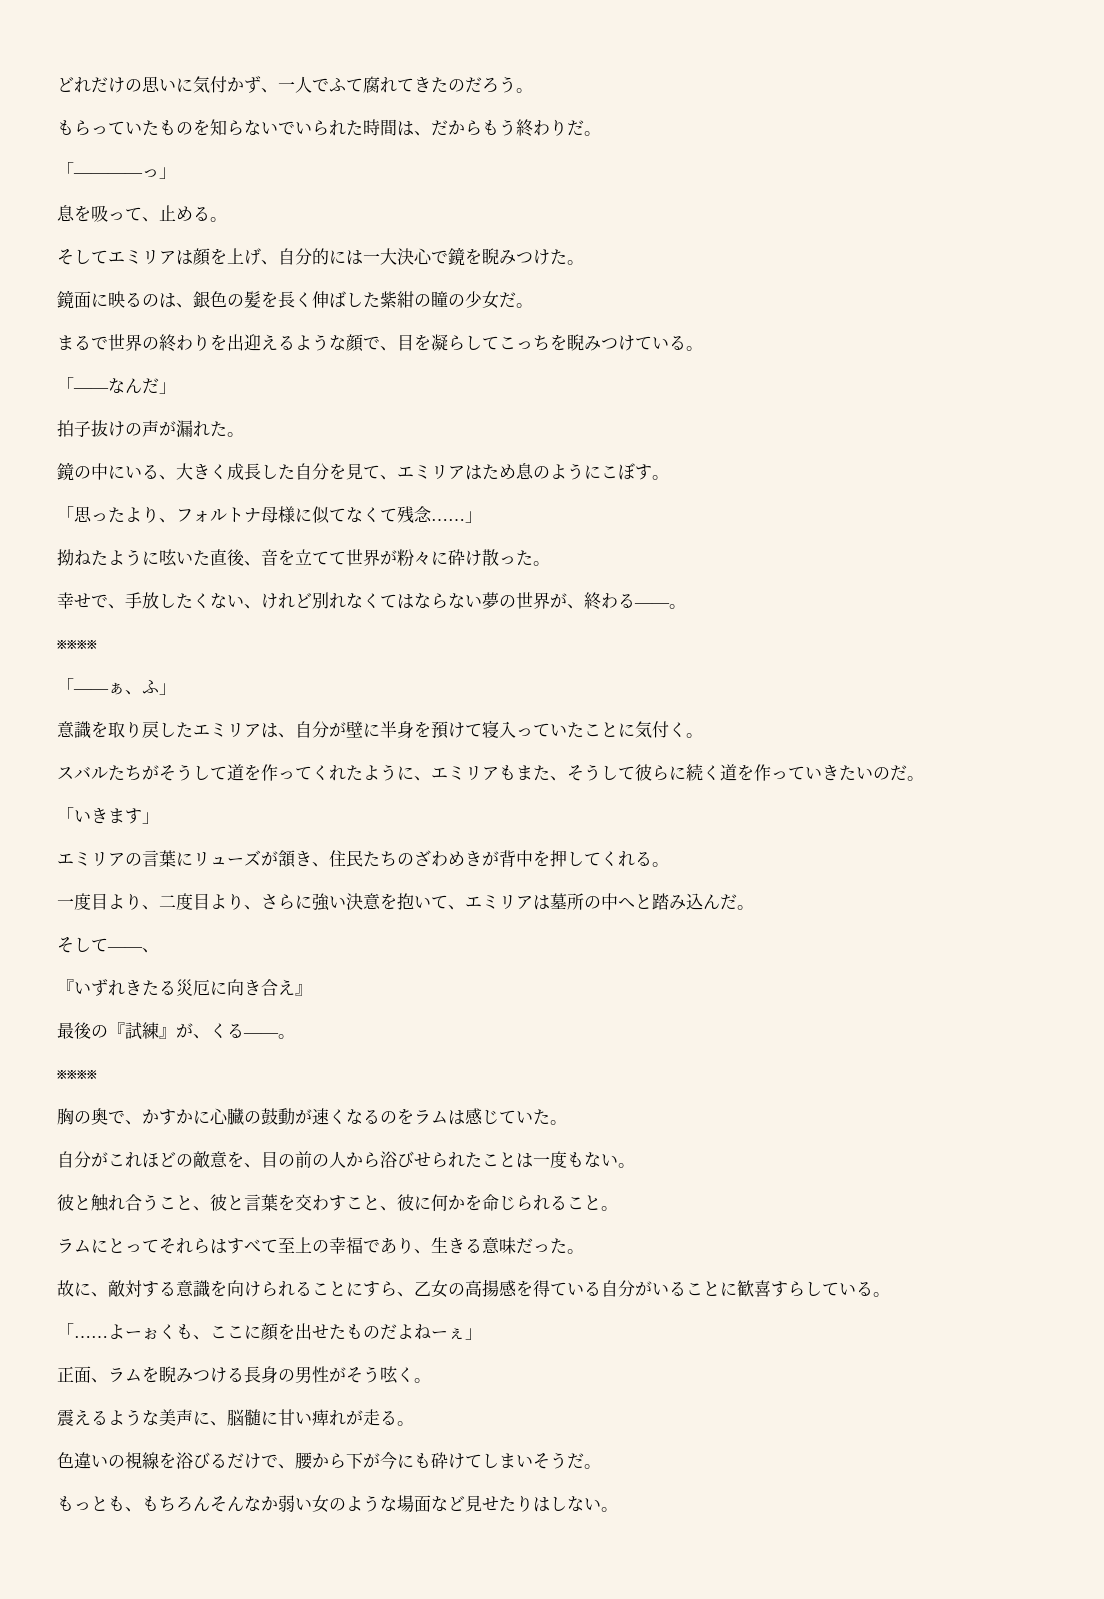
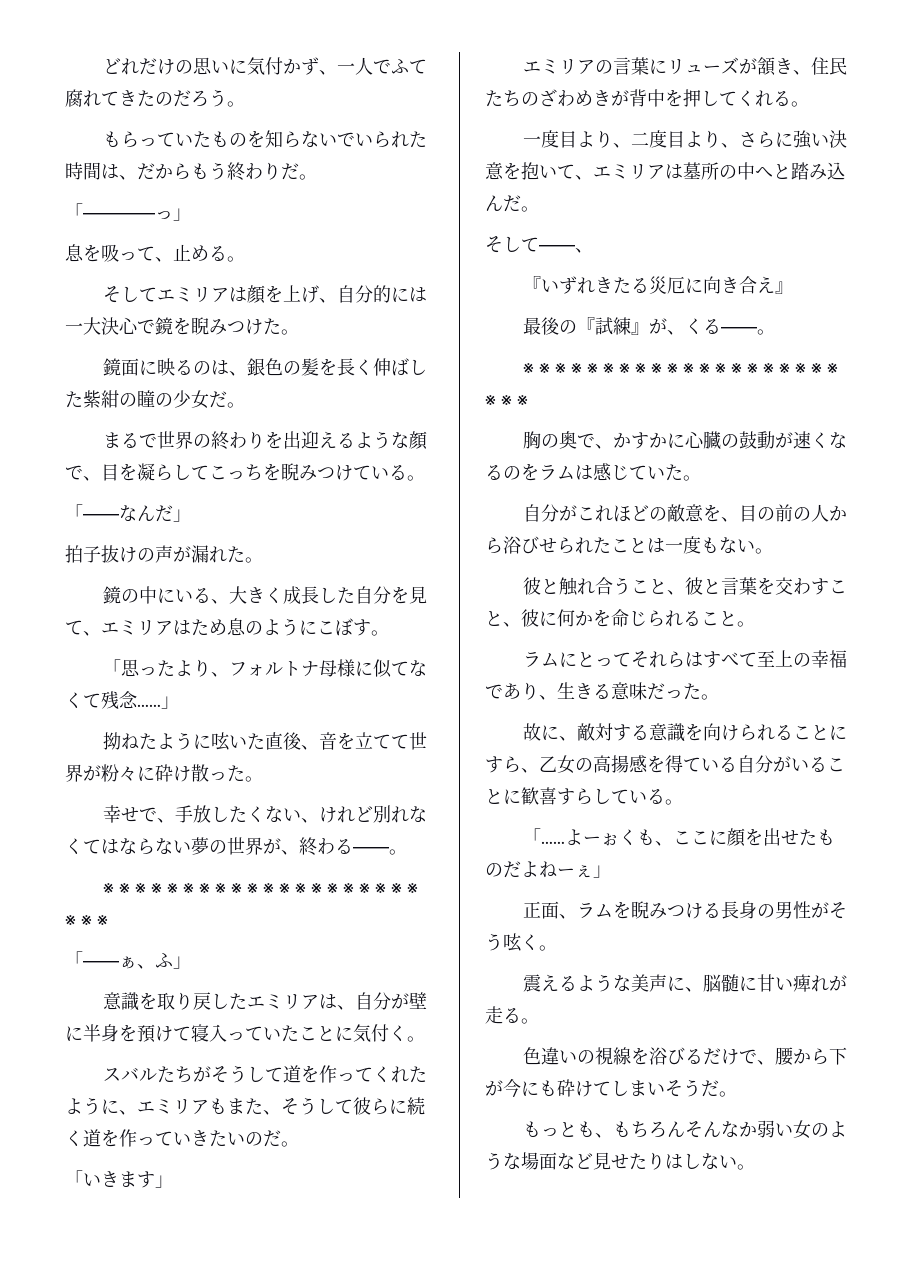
[57,639,97,650] ※※※※ -> [102,883,418,894] [65,915,108,926] ※ ※ ※ ※ ※ ※ ※ ※ ※ ※ ※ ※ ※ ※ ※ ※ ※ ※ ※ ※ ※ ※ ※
[57,1069,97,1080] ※※※※ -> [522,363,838,374] [485,395,528,406] ※ ※ ※ ※ ※ ※ ※ ※ ※ ※ ※ ※ ※ ※ ※ ※ ※ ※ ※ ※ ※ ※ ※

